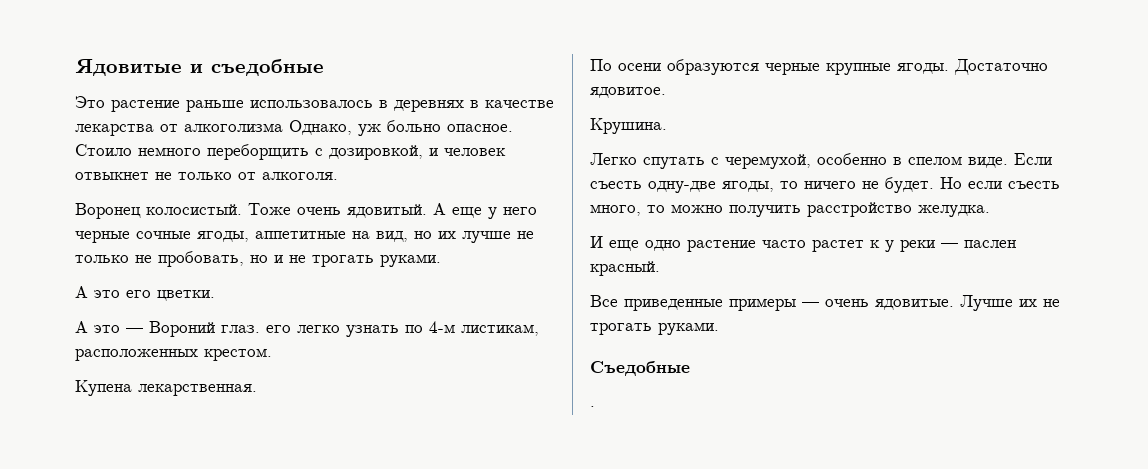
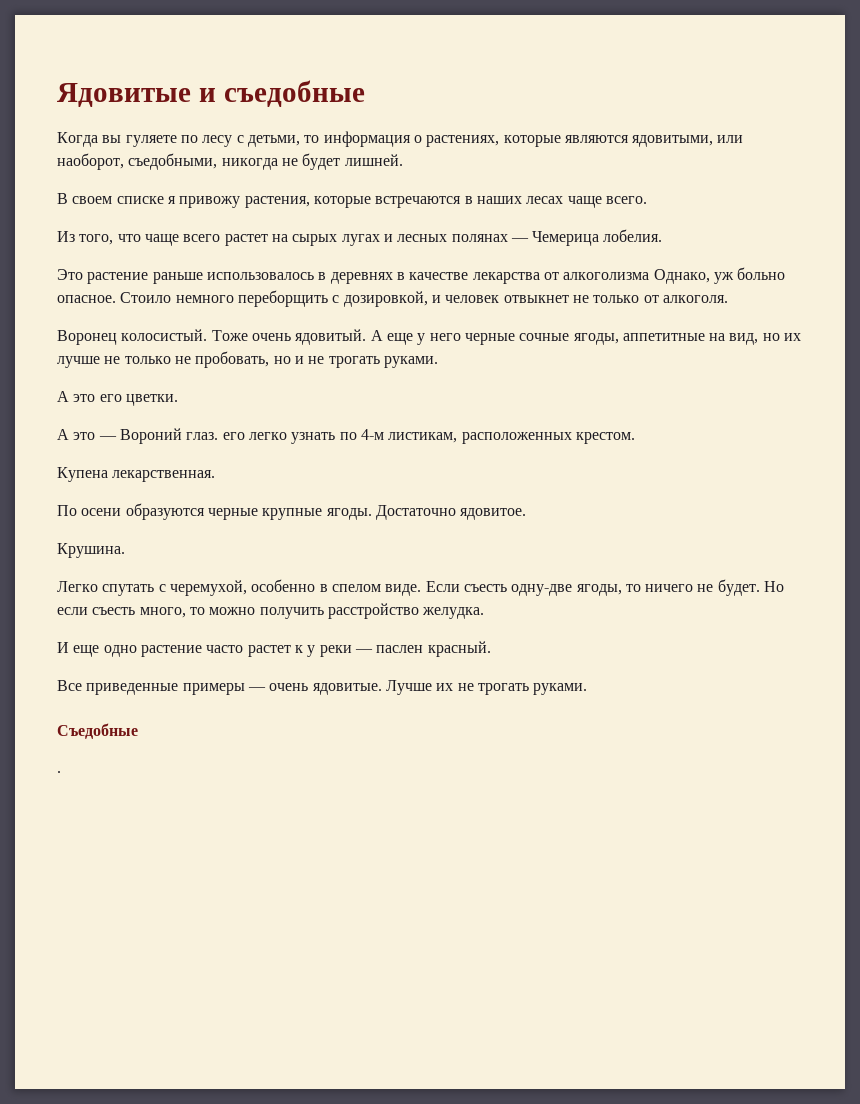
(324, 67) none -> [57,131,744,147] [57,153,403,170] [57,193,647,208] [57,229,663,246] // Когда вы гуляете по лесу с детьми, то информация о растениях, которые являются ядовитыми, или наоборот, съедобными, никогда не будет лишней. // В своем списке я привожу растения, которые встречаются в наших лесах чаще всего. // Из того, что чаще всего растет на сырых лугах и лесных полянах — Чемерица лобелия.

